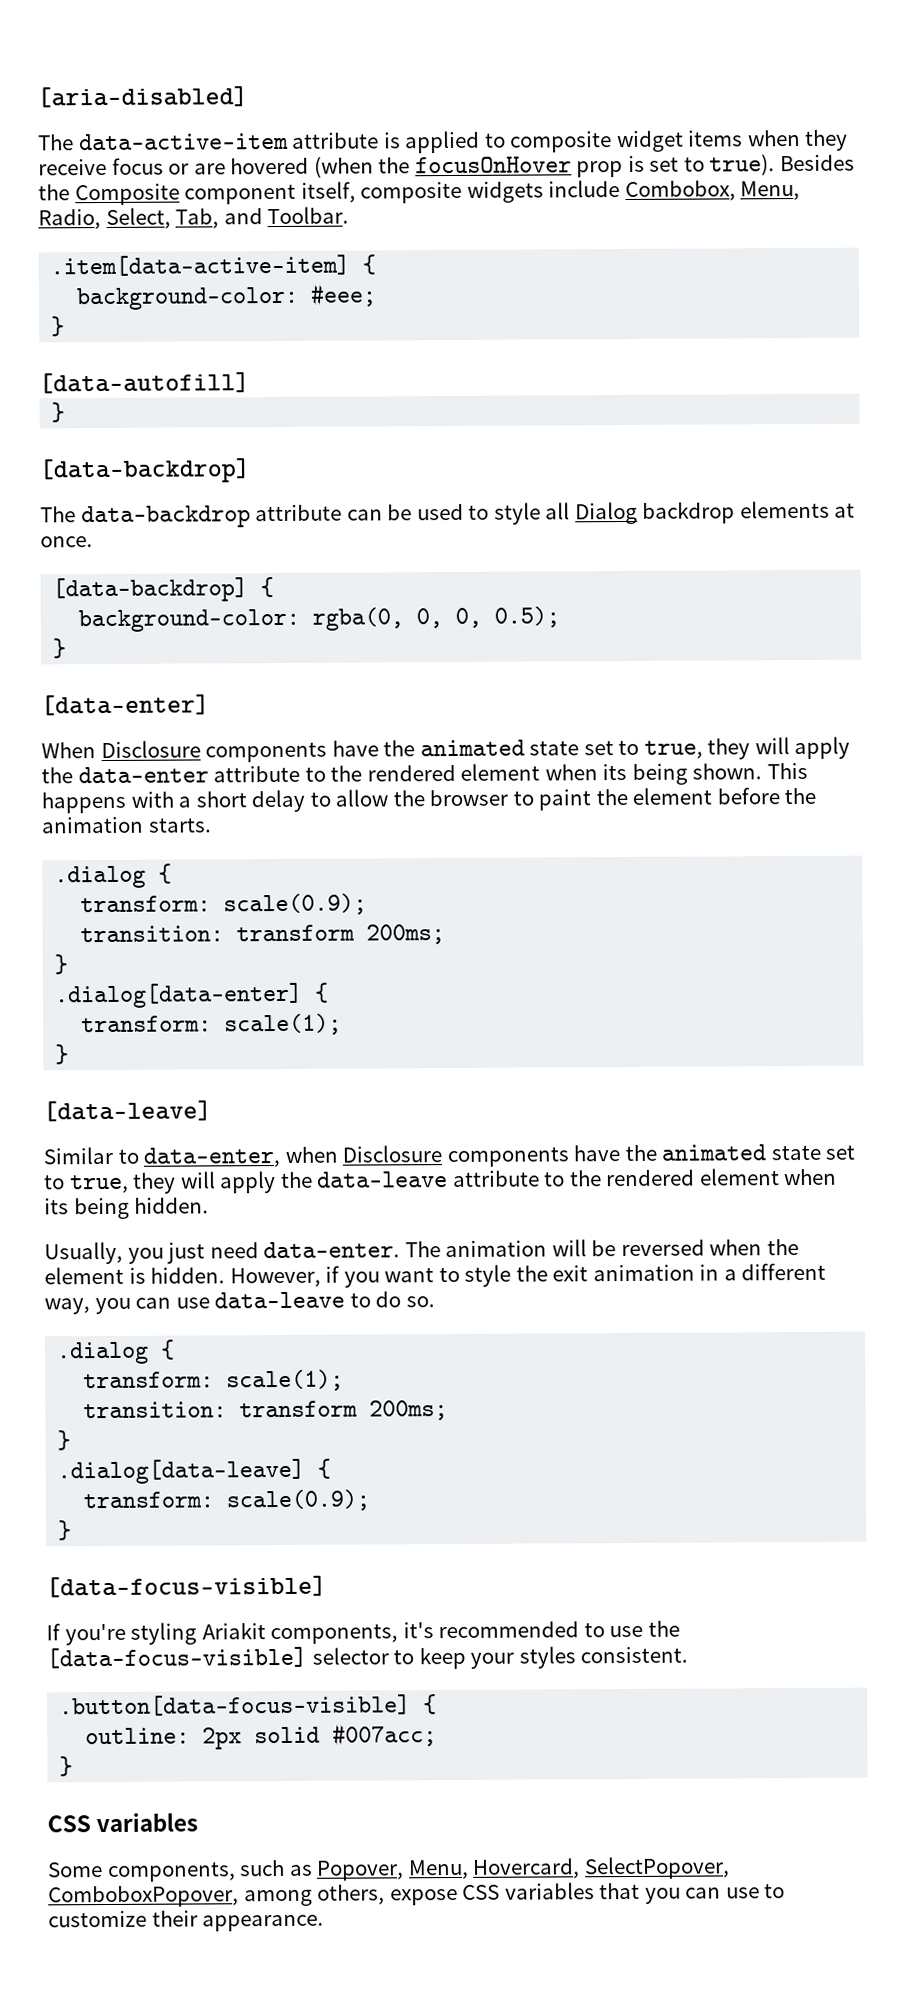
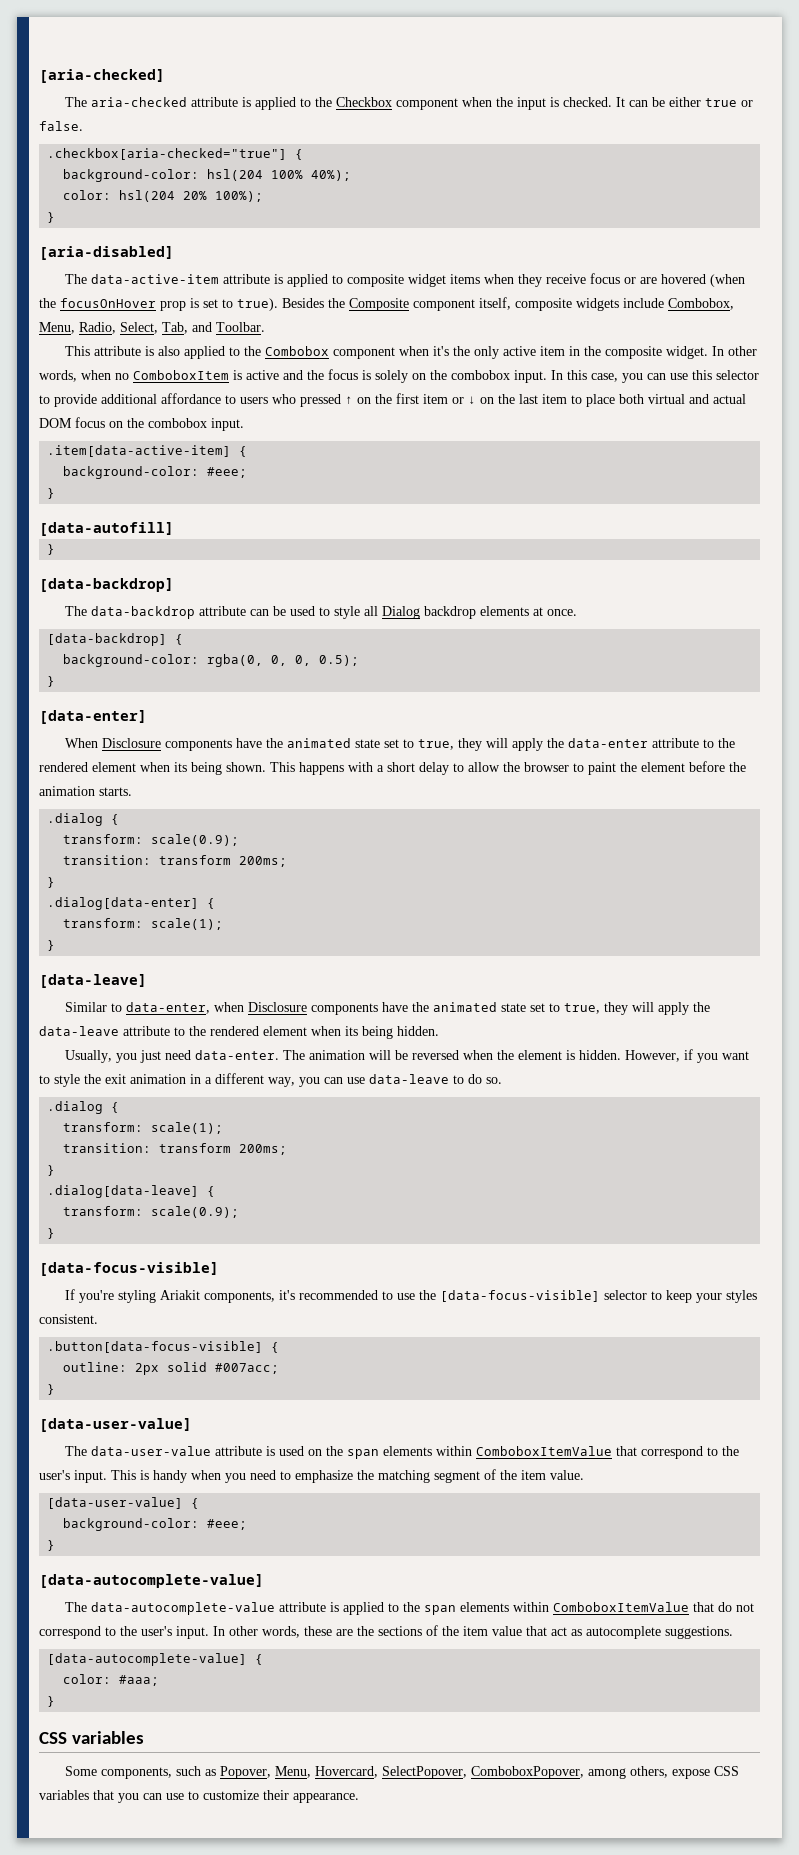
(37, 97) none -> [39,69,165,83] [64,97,753,110] [39,121,83,131] [47,148,304,160] [63,169,352,182] [63,190,264,202] [47,212,56,223] [aria-checked] // The aria-checked attribute is applied to the Checkbox component when the input is checked. It can be either true or false. // .checkbox[aria-checked="true"] { // background-color: hsl(204 100% 40%); // color: hsl(204 20% 100%); // } //
(350, 215) none -> [64,346,757,359] [39,369,759,383] [39,393,746,407] [39,417,244,431] // This attribute is also applied to the Combobox component when it's the only active item in the composite widget. In other words, when no ComboboxItem is active and the focus is solely on the combobox input. In this case, you can use this selector to provide additional affordance to users who pressed ↑ on the first item or ↓ on the last item to place both virtual and actual DOM focus on the combobox input.
(74, 1766) none -> [39,1418,192,1432] [64,1446,739,1459] [39,1469,584,1483] [47,1497,200,1509] [63,1518,248,1531] [47,1540,56,1551] [39,1574,264,1588] [64,1602,754,1615] [39,1625,733,1639] [47,1653,264,1666] [63,1674,160,1686] [47,1696,56,1707] // [data-user-value] // The data-user-value attribute is used on the span elements within ComboboxItemValue that correspond to the user's input. This is handy when you need to emphasize the matching segment of the item value. // [data-user-value] { // background-color: #eee; // } // [data-autocomplete-value] // The data-autocomplete-value attribute is applied to the span elements within ComboboxItemValue that do not correspond to the user's input. In other words, these are the sections of the item value that act as autocomplete suggestions. // [data-autocomplete-value] { // color: #aaa; // }

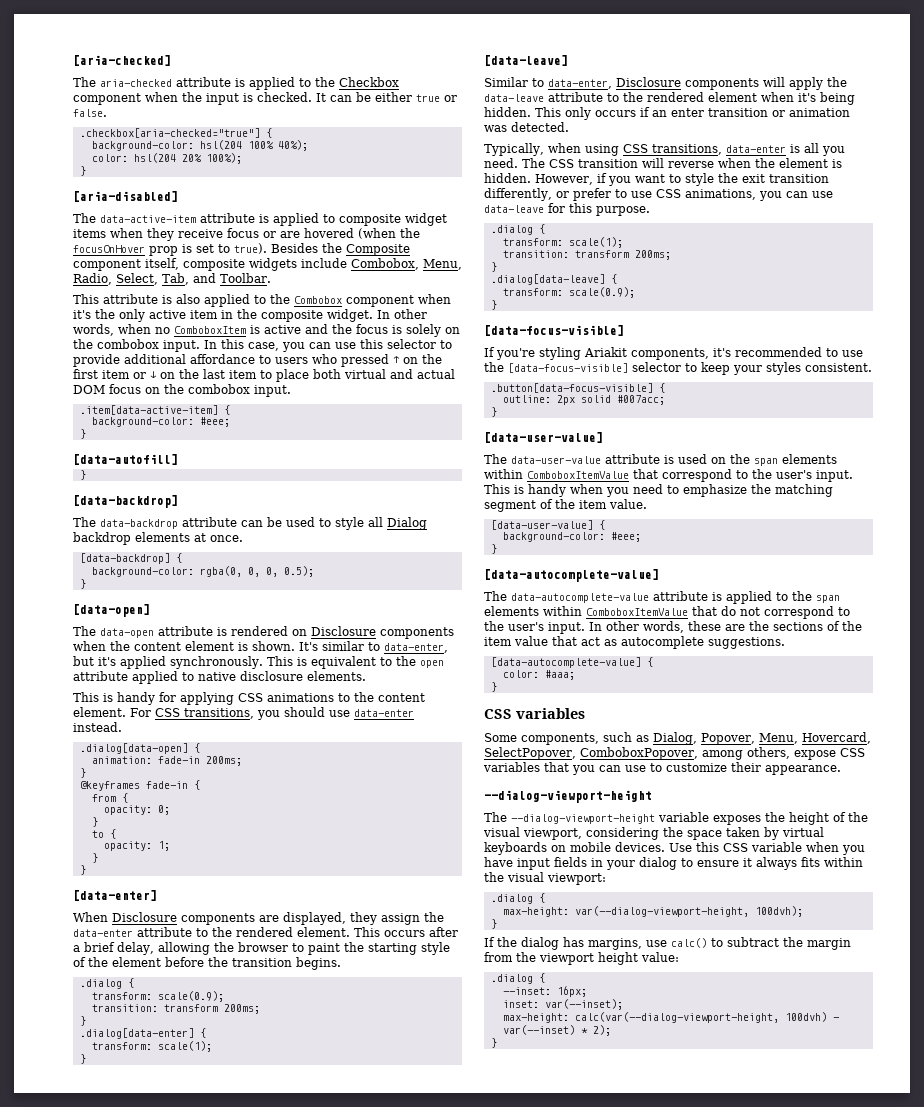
[39,710,147,724] [64,738,543,751] [data-enter] // When Disclosure components have the animated state set to true, they will apply -> [73,604,150,617] [73,626,454,639] [73,641,448,653] [73,656,444,669] [73,671,366,684] [73,692,425,705] [73,707,414,720] [73,722,122,732] [79,743,200,754] [91,756,242,766] [79,768,86,778] [79,780,200,791] [91,793,128,803] [103,805,170,815] [91,817,98,827] [91,829,116,839] [103,841,170,851] [91,853,98,863] [79,865,86,875] [73,890,157,901] [73,912,420,925] [data-open] // The data-open attribute is rendered on Disclosure components when the content element is shown. It's similar to data-enter, but it's applied synchronously. This is equivalent to the open attribute applied to native disclosure elements. // This is handy for applying CSS animations to the content element. For CSS transitions, you should use data-enter instead. // .dialog[data-open] { // animation: fade-in 200ms; // } // @keyframes fade-in { // from { // opacity: 0; // } // to { // opacity: 1; // } // } // [data-enter] // When Disclosure components are displayed, they assign
[92,762,500,775] element when its being shown. This happens with a short delay to allow -> [297,927,458,937] [73,942,210,955] element. This occurs after a brief delay, allowing
(637, 767) none -> [367,942,450,955] [73,957,108,967] starting style of the
[39,786,132,796] animation starts. -> [232,957,341,970] transition begins.
[213,1002,628,1015] when Disclosure components have the animated state set to true, they -> [616,77,759,90] Disclosure components
[345,1026,358,1036] its -> [798,93,816,102] it's
[64,1050,459,1063] // Usually, you just need data-enter. The animation will be reversed -> [535,107,850,120] [484,122,569,132] [484,143,845,156] [484,158,714,168] This only occurs if an enter transition or animation was detected. // Typically, when using CSS transitions, data-enter is all you need. The CSS transition will reverse
[130,1073,295,1087] animation in a different way, -> [768,174,829,183] [484,188,756,201] transition differently, or prefer to use CSS animations,
[453,1074,502,1084] to do so. -> [548,203,650,216] for this purpose.
(216, 1772) none -> [653,732,697,745] Dialog,
(359, 1798) none -> [484,790,652,803] [484,812,868,825] [483,827,824,840] [484,842,865,855] [484,857,863,870] [484,872,606,885] [490,893,545,904] [502,906,803,917] [490,919,497,929] [484,937,851,950] [484,952,679,965] [490,973,545,984] [502,986,587,997] [502,999,623,1010] [502,1012,839,1023] [502,1025,611,1036] [490,1038,497,1048] // --dialog-viewport-height // The --dialog-viewport-height variable exposes the height of the visual viewport, considering the space taken by virtual keyboards on mobile devices. Use this CSS variable when you have input fields in your dialog to ensure it always fits within the visual viewport: // .dialog { // max-height: var(--dialog-viewport-height, 100dvh); // } // If the dialog has margins, use calc() to subtract the margin from the viewport height value: // .dialog { // --inset: 16px; // inset: var(--inset); // max-height: calc(var(--dialog-viewport-height, 100dvh) - var(--inset) * 2); // }

